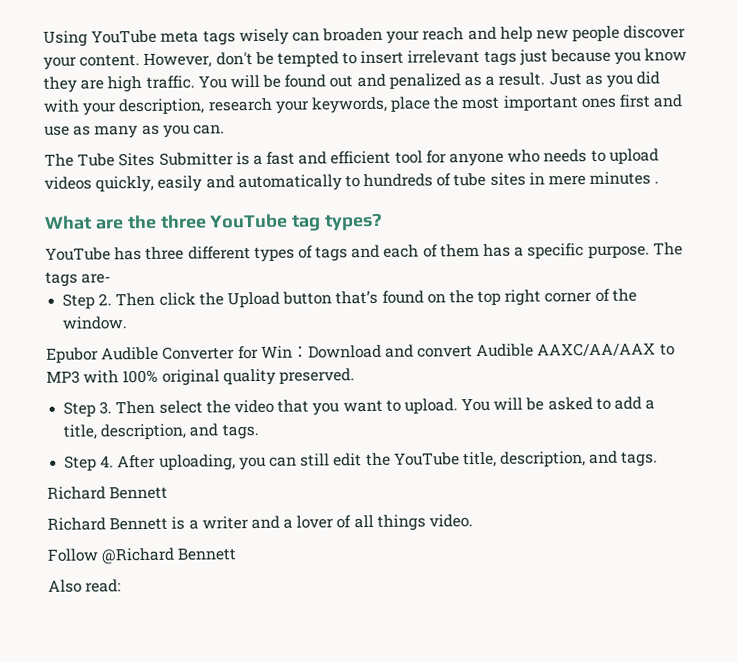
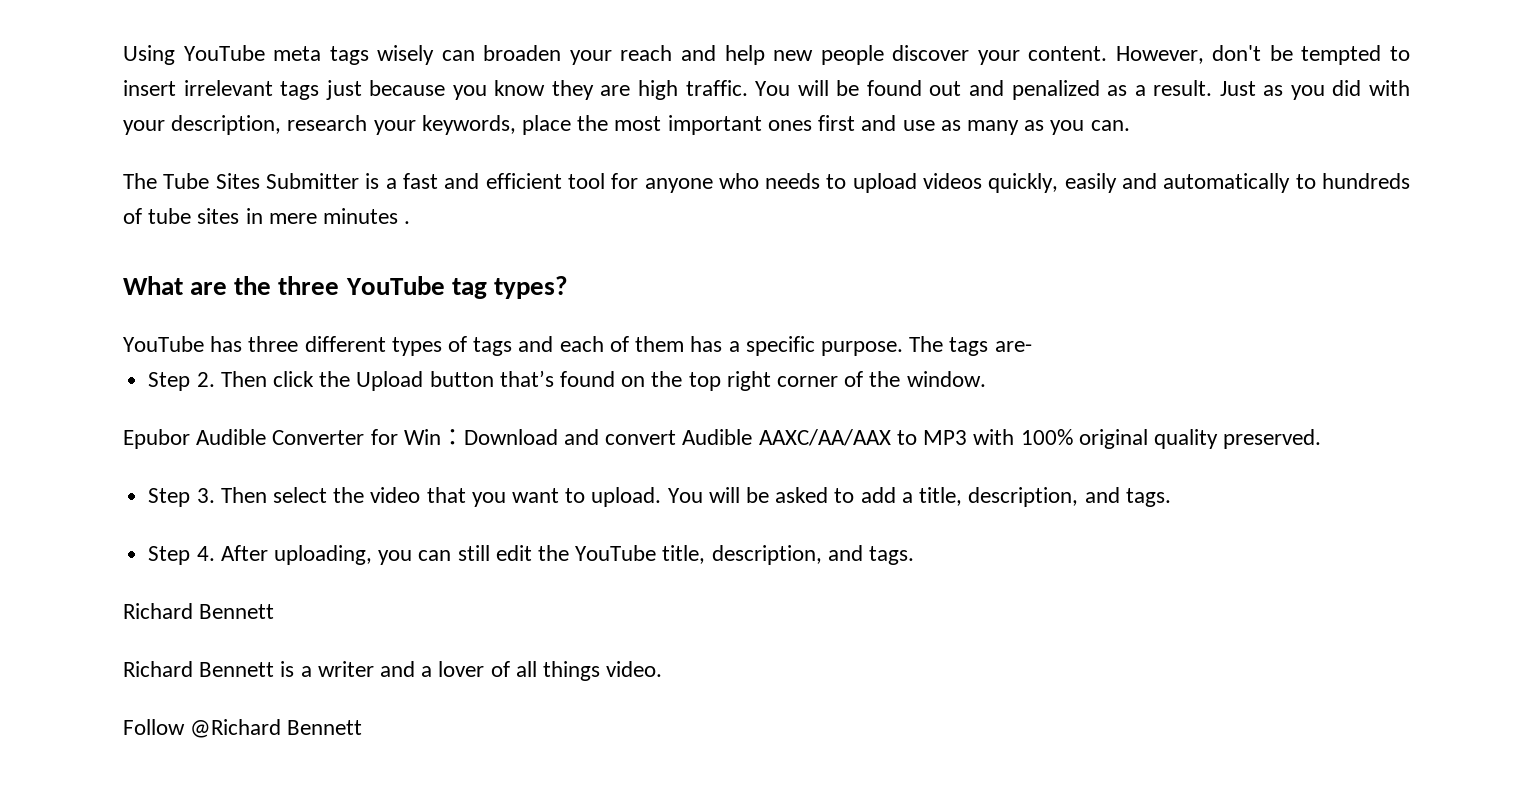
[48,579,122,593] // Also read: -> (363, 727) none

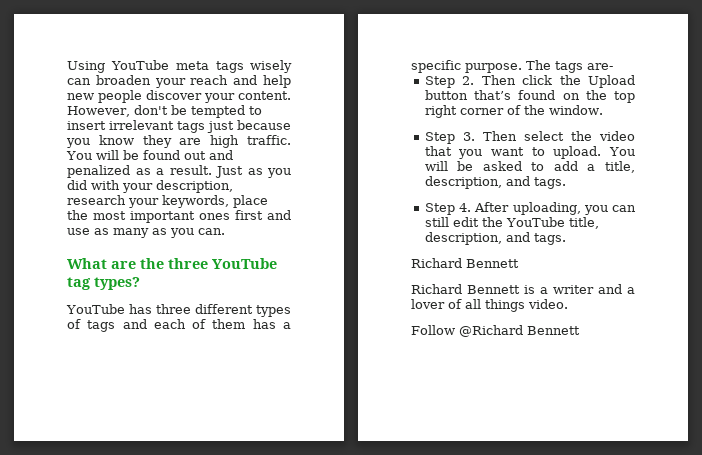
[123,173,1411,193] [123,208,411,224] // The Tube Sites Submitter is a fast and efficient tool for anyone who needs to upload videos quickly, easily and automatically to hundreds of tube sites in mere minutes . -> (225, 231) none
[123,429,1322,449] // Epubor Audible Converter for Win：Download and convert Audible AAXC/AA/AAX to MP3 with 100% original quality preserved. -> (603, 110) none

